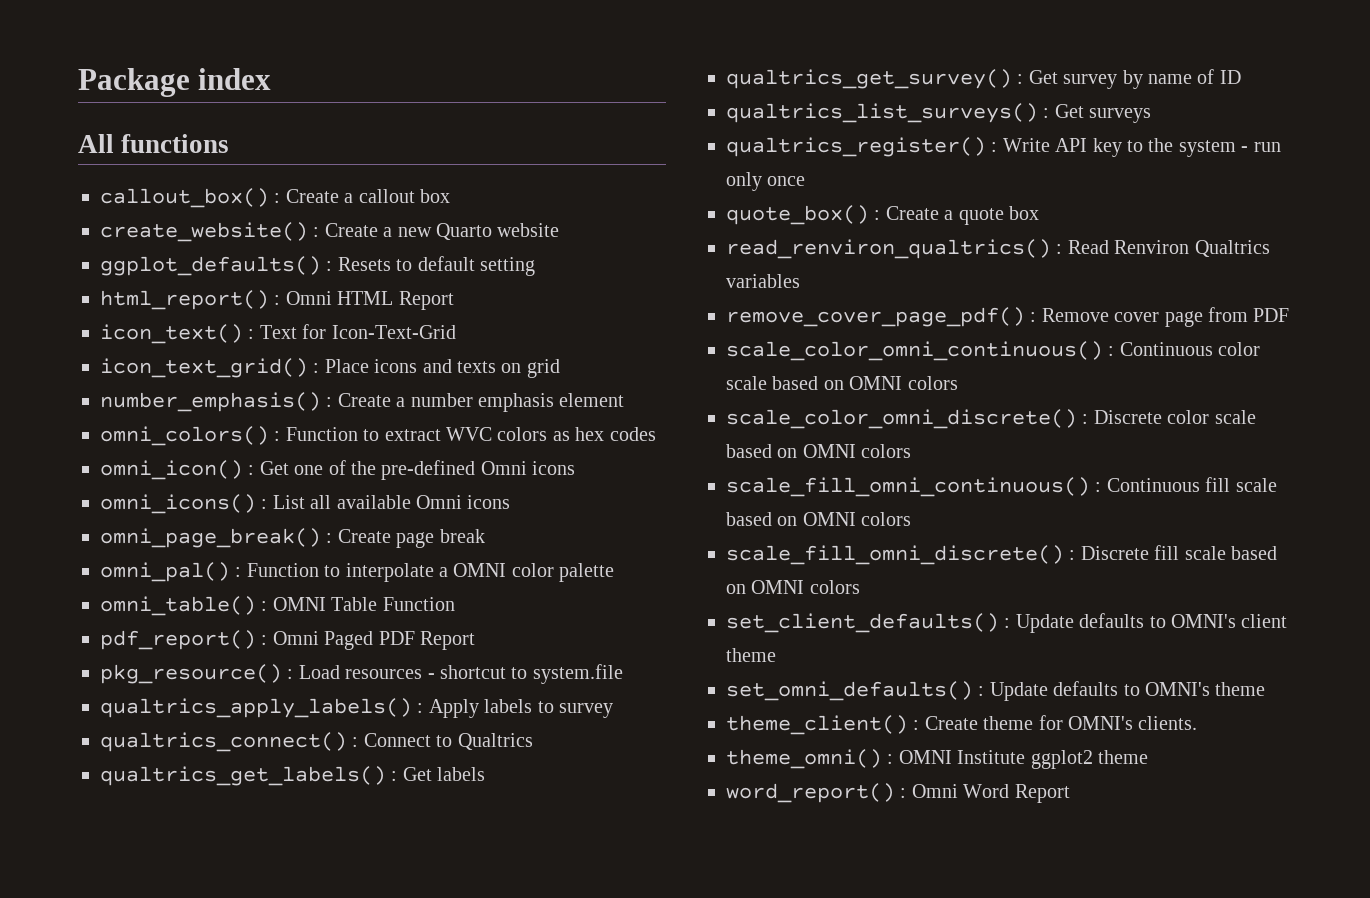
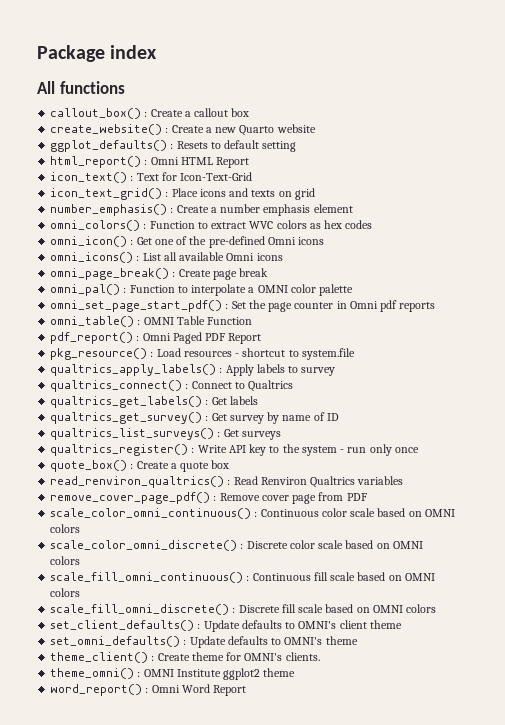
(615, 572) none -> [50,300,436,312] // omni_set_page_start_pdf() : Set the page counter in Omni pdf reports

